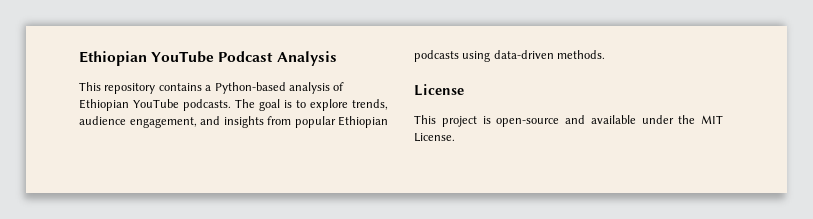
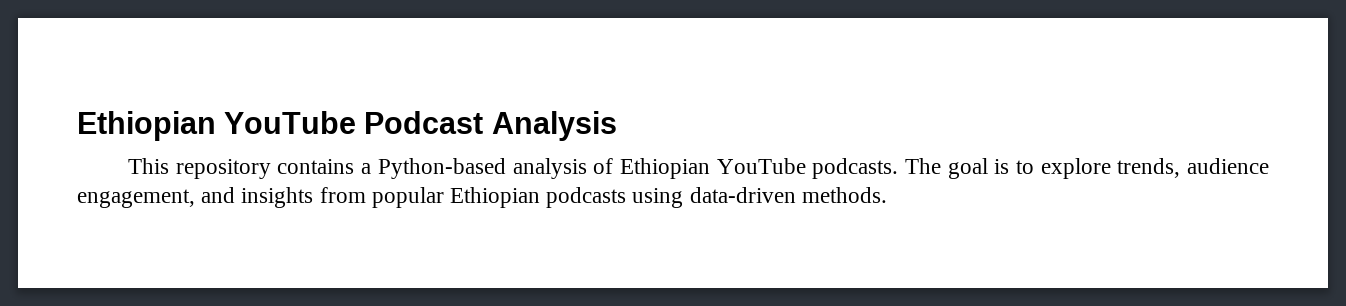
[414,84,464,96] [414,115,723,127] [414,133,455,142] // License // This project is open-source and available under the MIT License. -> (887, 195) none

